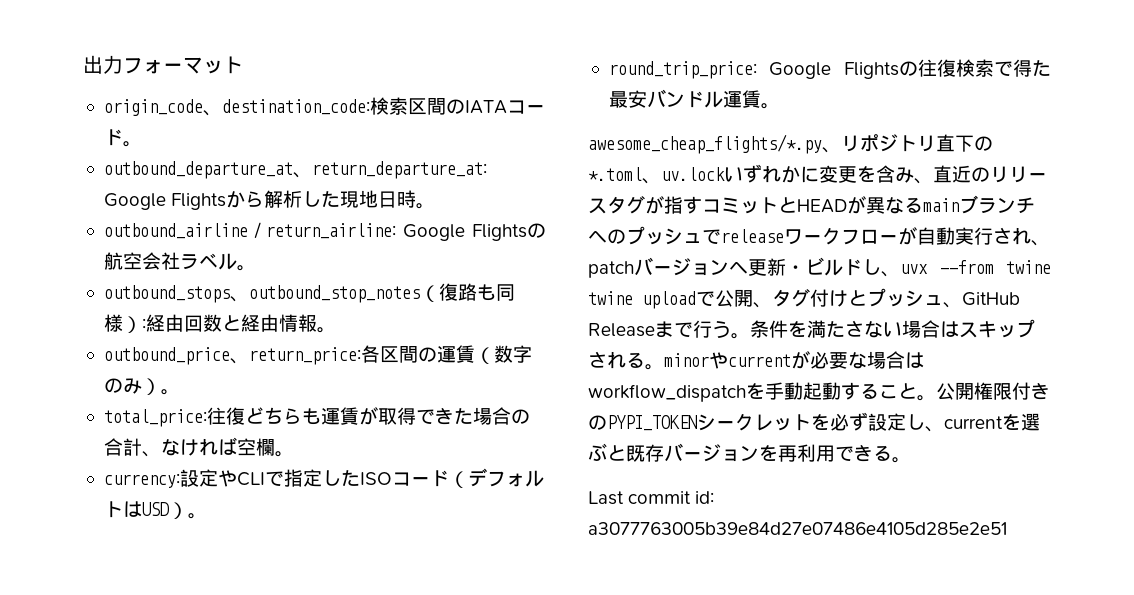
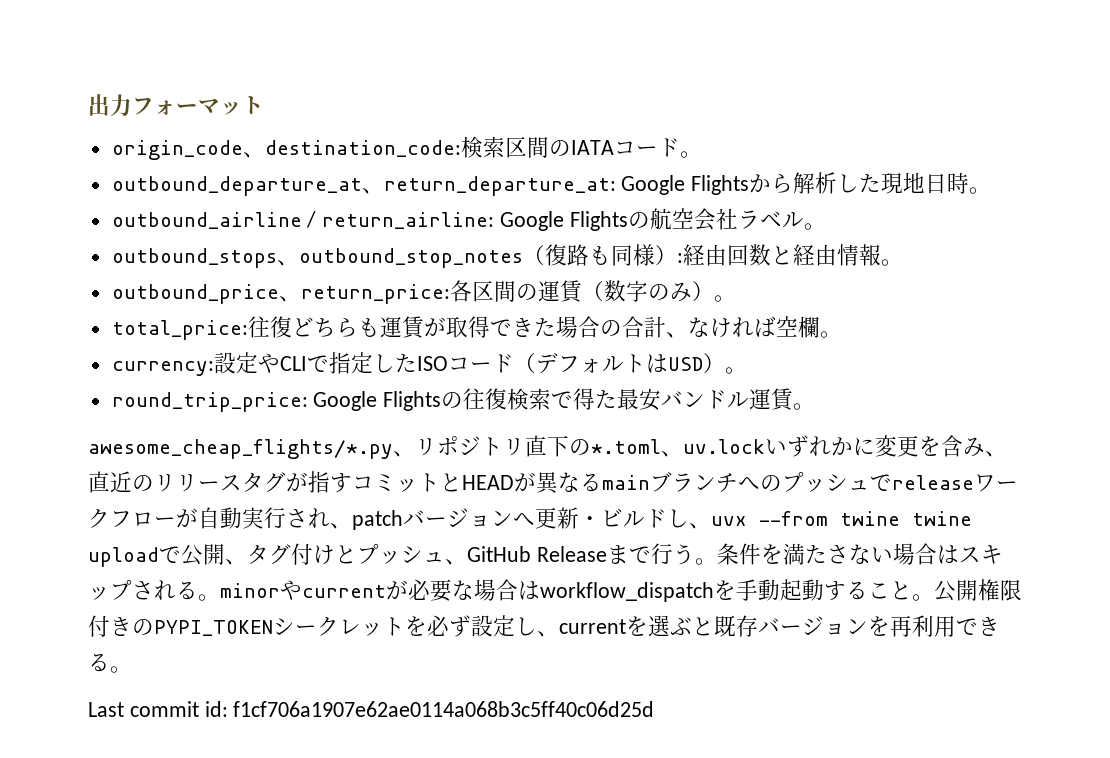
[588,522,1007,535] a3077763005b39e84d27e07486e4105d285e2e51 -> [233,701,655,717] f1cf706a1907e62ae0114a068b3c5ff40c06d25d

